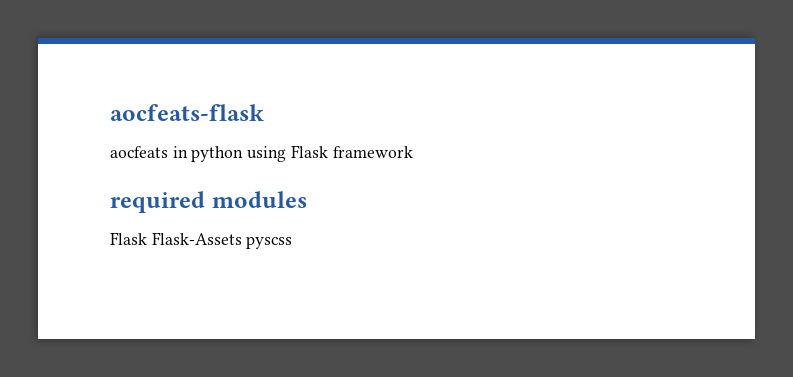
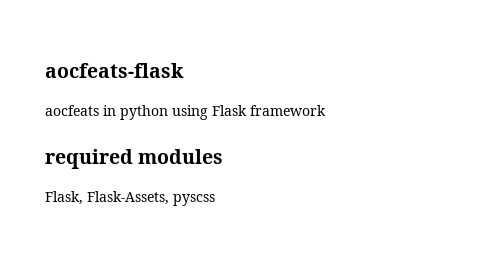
[110,232,242,245] Flask Flask-Assets -> [45,191,169,205] Flask, Flask-Assets,

